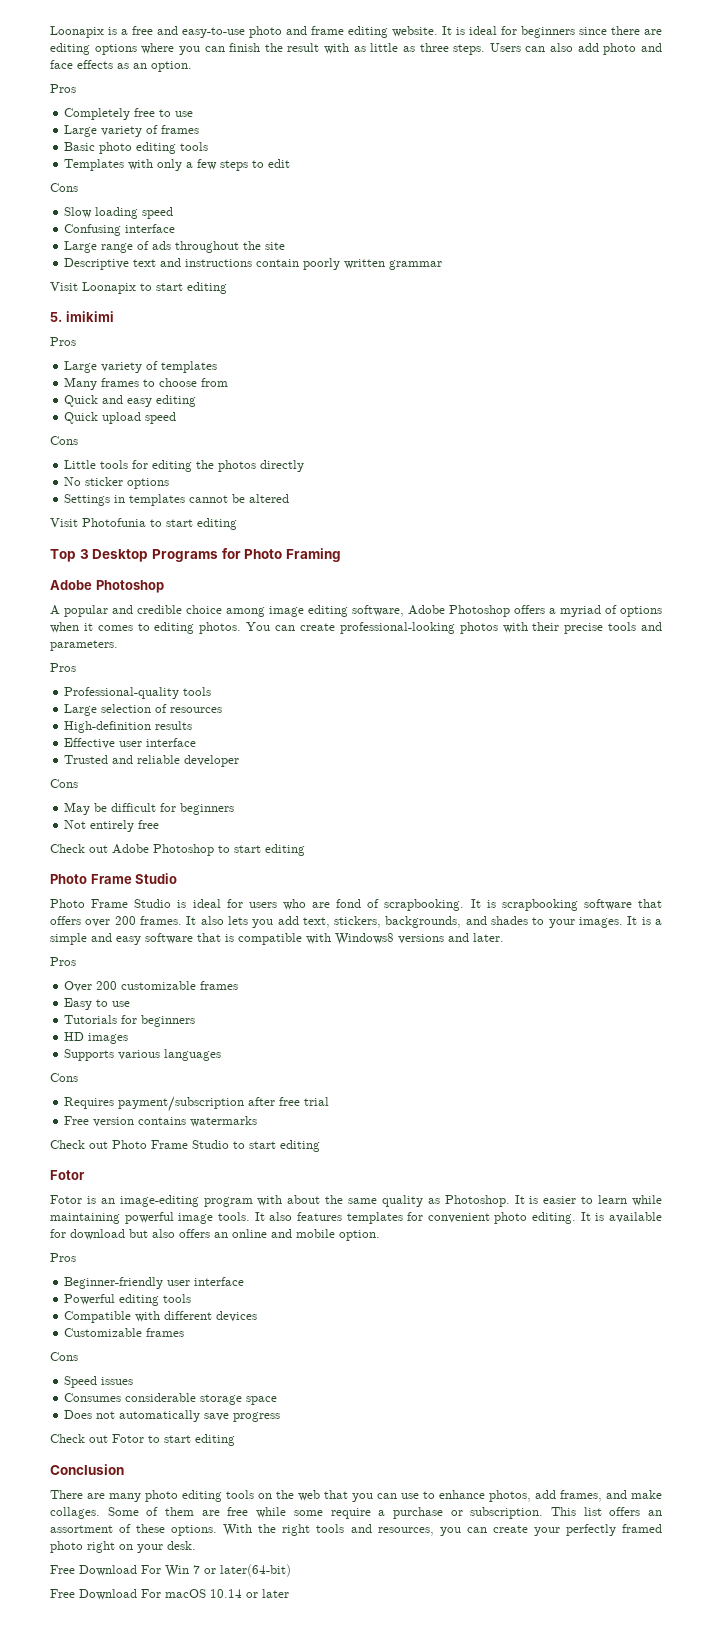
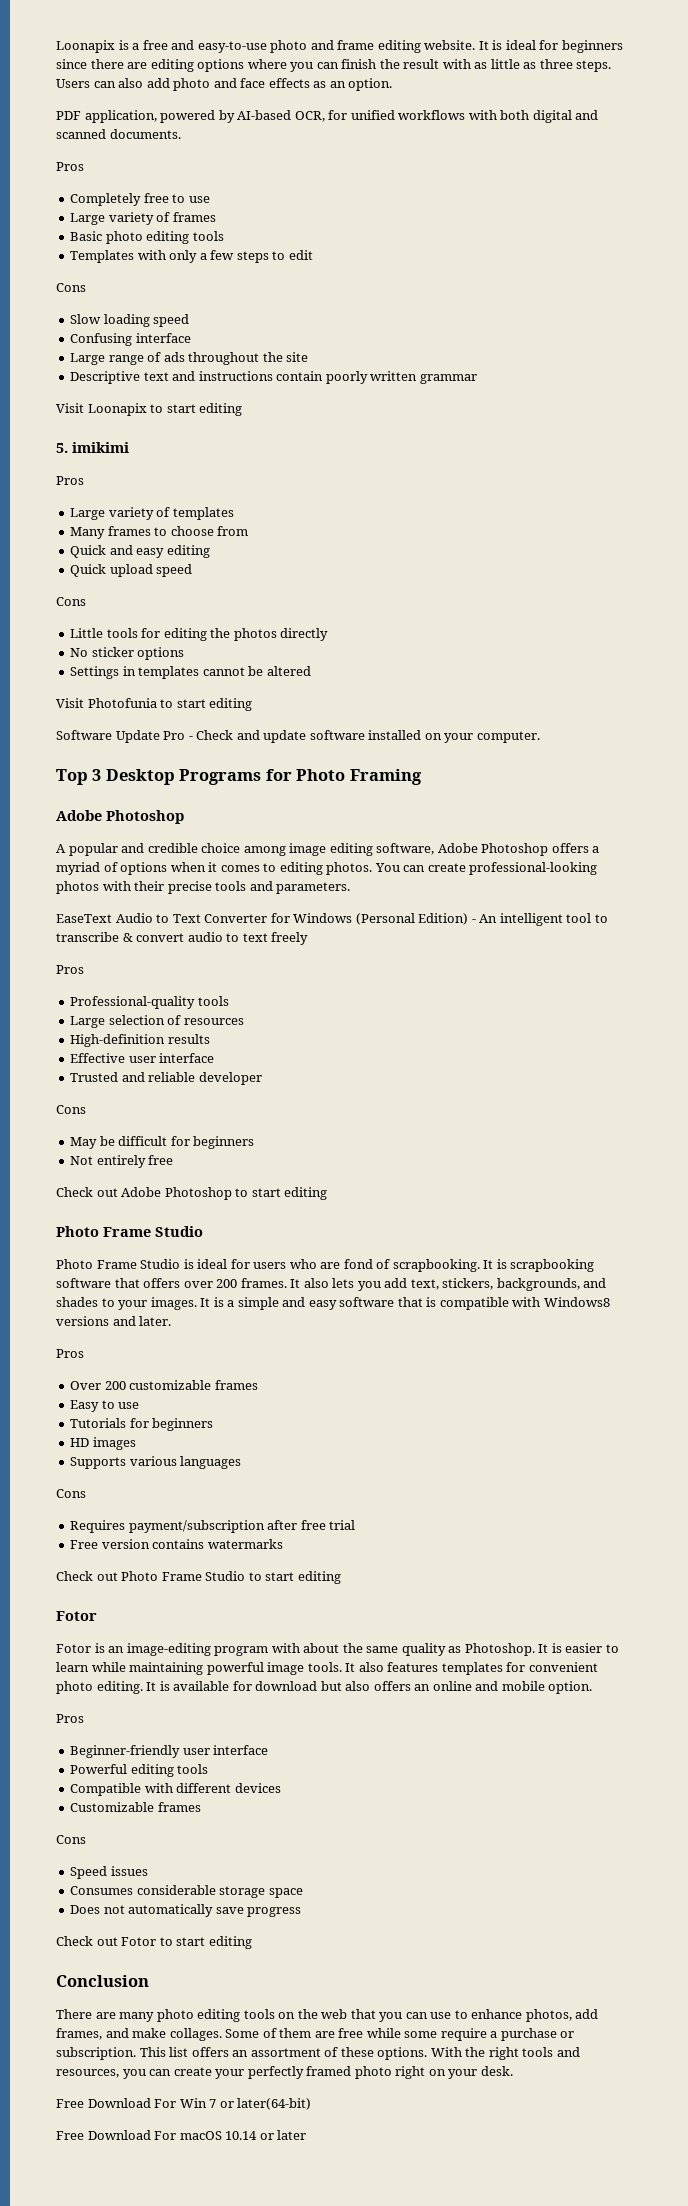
(192, 66) none -> [56,110,599,123] [56,129,181,139] // PDF application, powered by AI-based OCR, for unified workflows with both digital and scanned documents.
(237, 524) none -> [56,730,540,743] // Software Update Pro - Check and update software installed on your computer.
(118, 645) none -> [56,913,608,926] [56,932,309,945] // EaseText Audio to Text Converter for Windows (Personal Edition) - An intelligent tool to transcribe & convert audio to text freely

